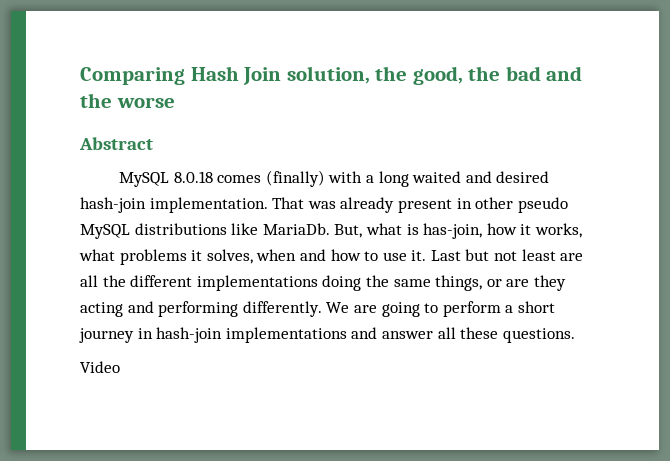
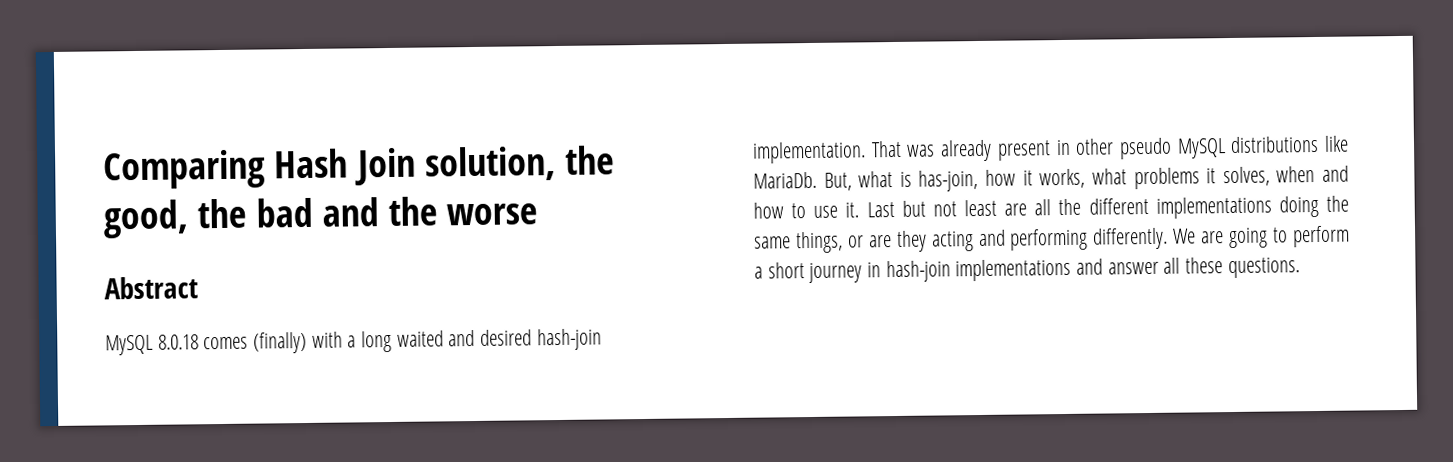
[80,361,120,373] // Video -> (1300, 268) none

